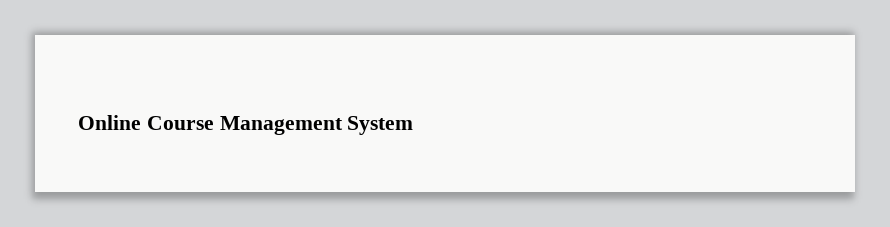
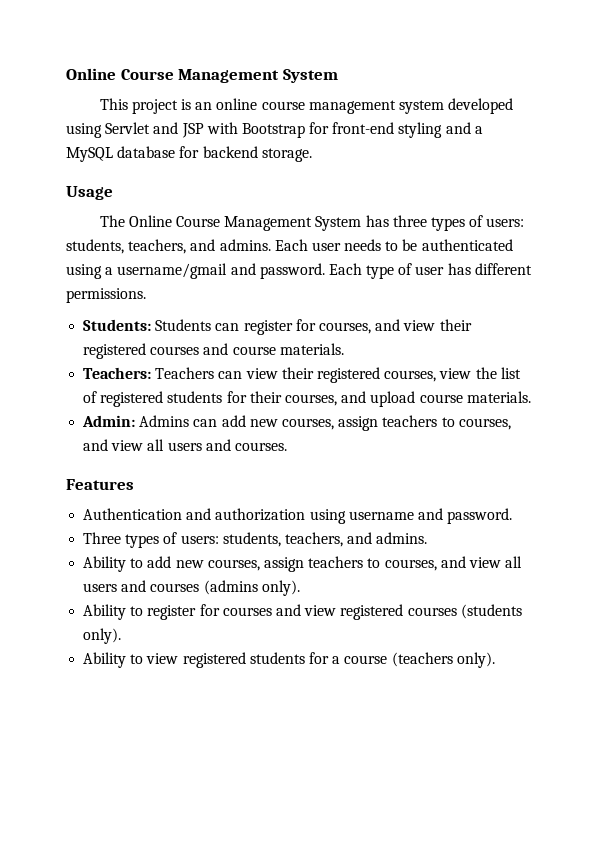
[78,115,414,135] Online Course Management System -> [66,68,338,83] [99,98,514,114] [66,122,483,138] [66,146,312,162] [66,186,113,200] [99,215,525,231] [66,239,513,254] [66,263,532,279] [66,288,146,303] [83,319,472,335] [83,343,344,359] [83,367,521,383] [83,391,531,407] [82,415,511,431] [83,439,287,451] [66,479,134,490] [83,508,513,524] [83,532,428,548] [83,556,523,572] [83,580,300,596] [83,604,522,620] [83,628,122,644] [83,652,495,668] Online Course Management System // This project is an online course management system developed using Servlet and JSP with Bootstrap for front-end styling and a MySQL database for backend storage. // Usage // The Online Course Management System has three types of users: students, teachers, and admins. Each user needs to be authenticated using a username/gmail and password. Each type of user has different permissions. // Students: Students can register for courses, and view their registered courses and course materials. // Teachers: Teachers can view their registered courses, view the list of registered students for their courses, and upload course materials. // Admin: Admins can add new courses, assign teachers to courses, and view all users and courses. // Features // Authentication and authorization using username and password. // Three types of users: students, teachers, and admins. // Ability to add new courses, assign teachers to courses, and view all users and courses (admins only). // Ability to register for courses and view registered courses (students only). // Ability to view registered students for a course (teachers only).

